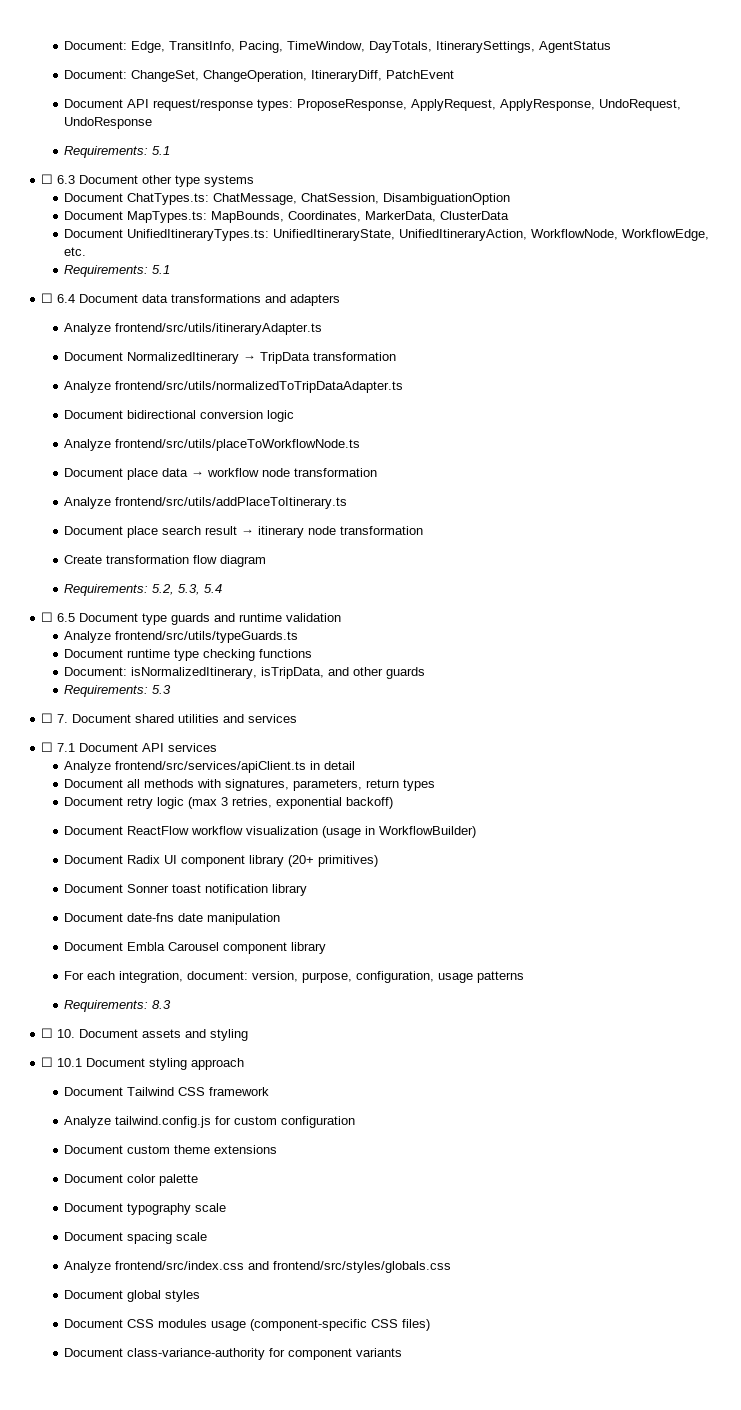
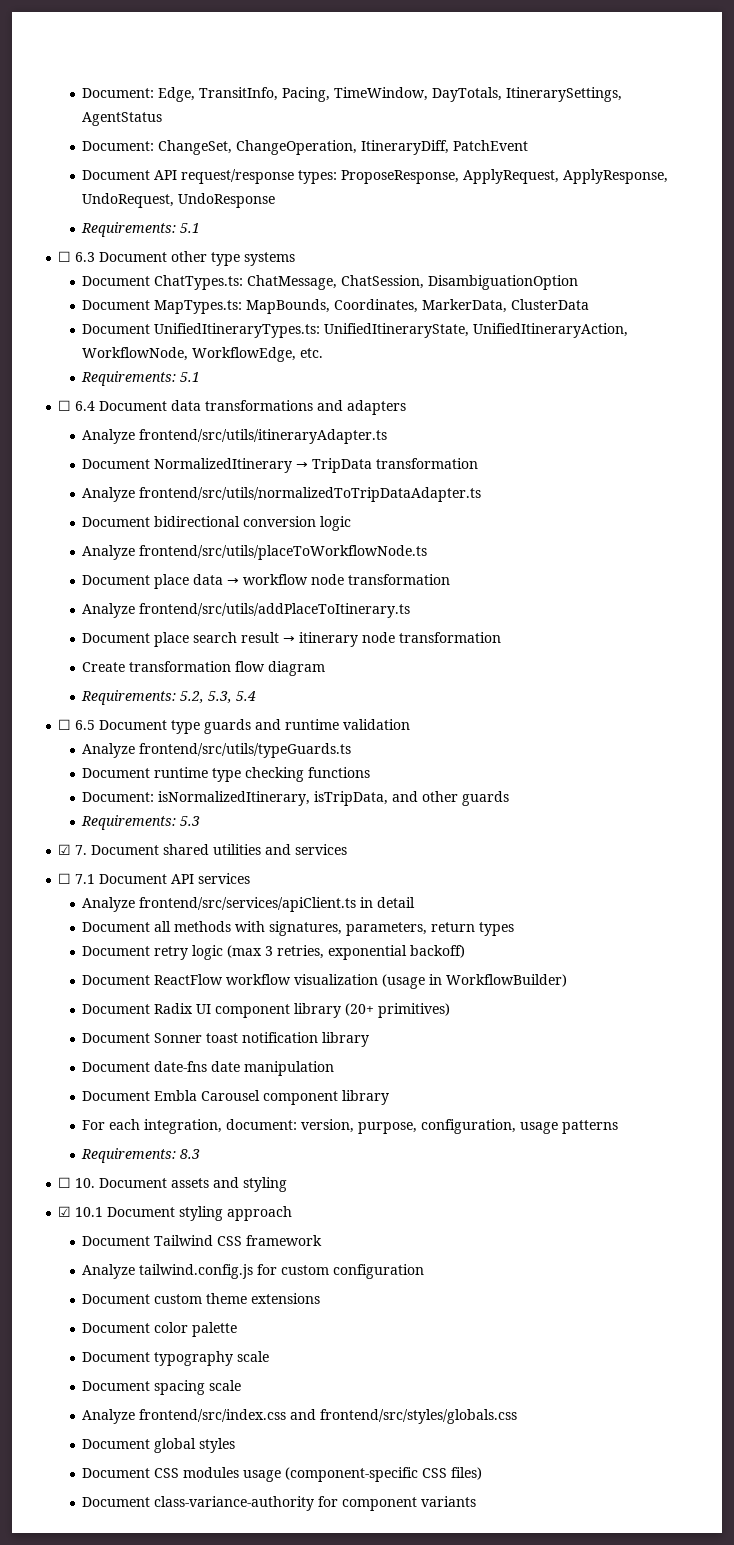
[41,713,54,723] ☐ -> [58,844,72,855] ☑
[41,1057,54,1067] ☐ -> [58,1206,72,1217] ☑

